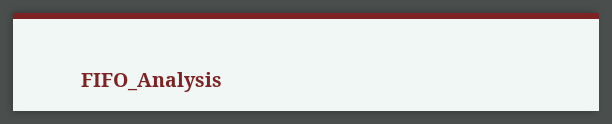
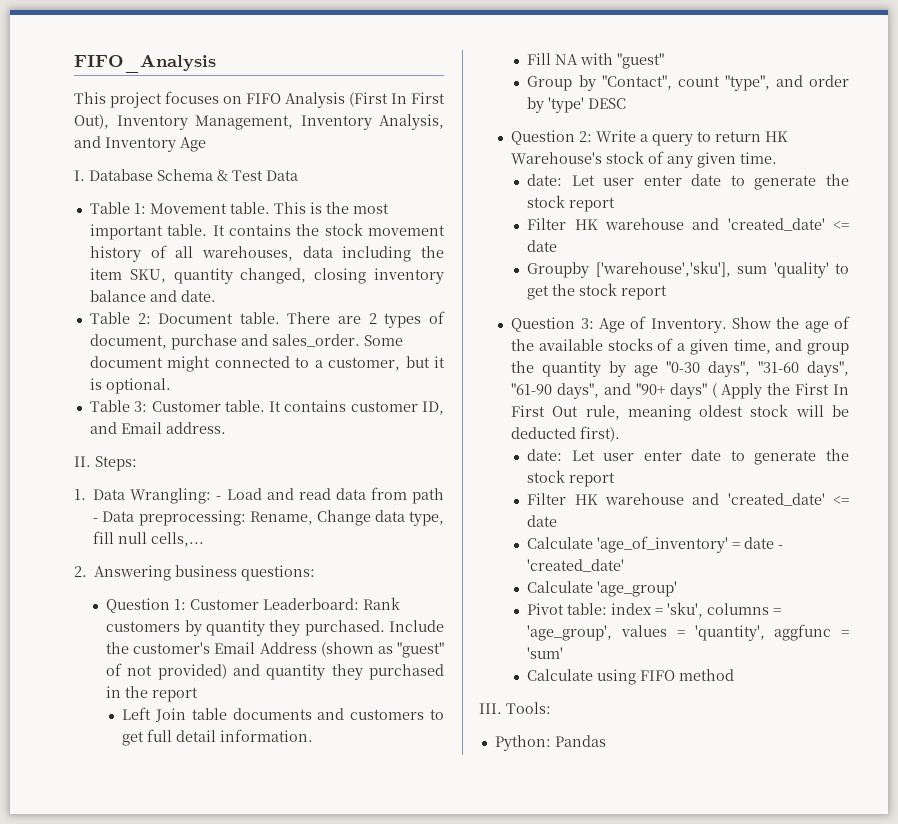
(222, 82) none -> [74,91,445,108] [74,114,444,130] [74,136,206,152] [74,169,298,181] [89,202,389,214] [89,223,445,240] [89,245,444,262] [89,268,444,284] [89,290,216,302] [89,311,446,328] [89,334,403,350] [89,356,446,372] [89,378,171,394] [89,400,444,415] [89,422,226,434] [74,456,137,471] [74,487,444,504] [93,510,444,526] [93,531,205,547] [74,565,316,581] [106,597,401,613] [106,620,444,636] [106,642,444,658] [106,663,444,680] [106,686,199,702] [122,707,444,722] [122,729,314,746] [527,53,665,69] [527,75,849,91] [527,97,627,113] [511,130,789,146] [511,151,778,168] [527,174,849,190] [527,195,616,212] [527,218,849,231] [527,240,558,252] [527,261,849,278] [527,283,668,300] [511,316,850,333] [511,338,849,355] [511,361,849,377] [511,383,849,399] [511,404,849,421] [511,426,621,442] [527,449,849,465] [527,470,616,487] [527,493,849,506] [527,515,558,527] [527,536,784,553] [527,559,625,572] [527,581,678,597] [527,602,782,618] [527,624,849,641] [527,647,564,659] [527,669,735,685] [479,702,551,714] [494,735,606,751] // This project focuses on FIFO Analysis (First In First Out), Inventory Management, Inventory Analysis, and Inventory Age // I. Database Schema & Test Data // Table 1: Movement table. This is the most important table. It contains the stock movement history of all warehouses, data including the item SKU, quantity changed, closing inventory balance and date. // Table 2: Document table. There are 2 types of document, purchase and sales_order. Some document might connected to a customer, but it is optional. // Table 3: Customer table. It contains customer ID, and Email address. // II. Steps: // 1. Data Wrangling: - Load and read data from path - Data preprocessing: Rename, Change data type, fill null cells,... // 2. Answering business questions: // Question 1: Customer Leaderboard: Rank customers by quantity they purchased. Include the customer's Email Address (shown as "guest" of not provided) and quantity they purchased in the report // Left Join table documents and customers to get full detail information. // Fill NA with "guest" // Group by "Contact", count "type", and order by 'type' DESC // Question 2: Write a query to return HK Warehouse's stock of any given time. // date: Let user enter date to generate the stock report // Filter HK warehouse and 'created_date' <= date // Groupby ['warehouse','sku'], sum 'quality' to get the stock report // Question 3: Age of Inventory. Show the age of the available stocks of a given time, and group the quantity by age "0-30 days", "31-60 days", "61-90 days", and "90+ days" ( Apply the First In First Out rule, meaning oldest stock will be deducted first). // date: Let user enter date to generate the stock report // Filter HK warehouse and 'created_date' <= date // Calculate 'age_of_inventory' = date - 'created_date' // Calculate 'age_group' // Pivot table: index = 'sku', columns = 'age_group', values = 'quantity', aggfunc = 'sum' // Calculate using FIFO method // III. Tools: // Python: Pandas

